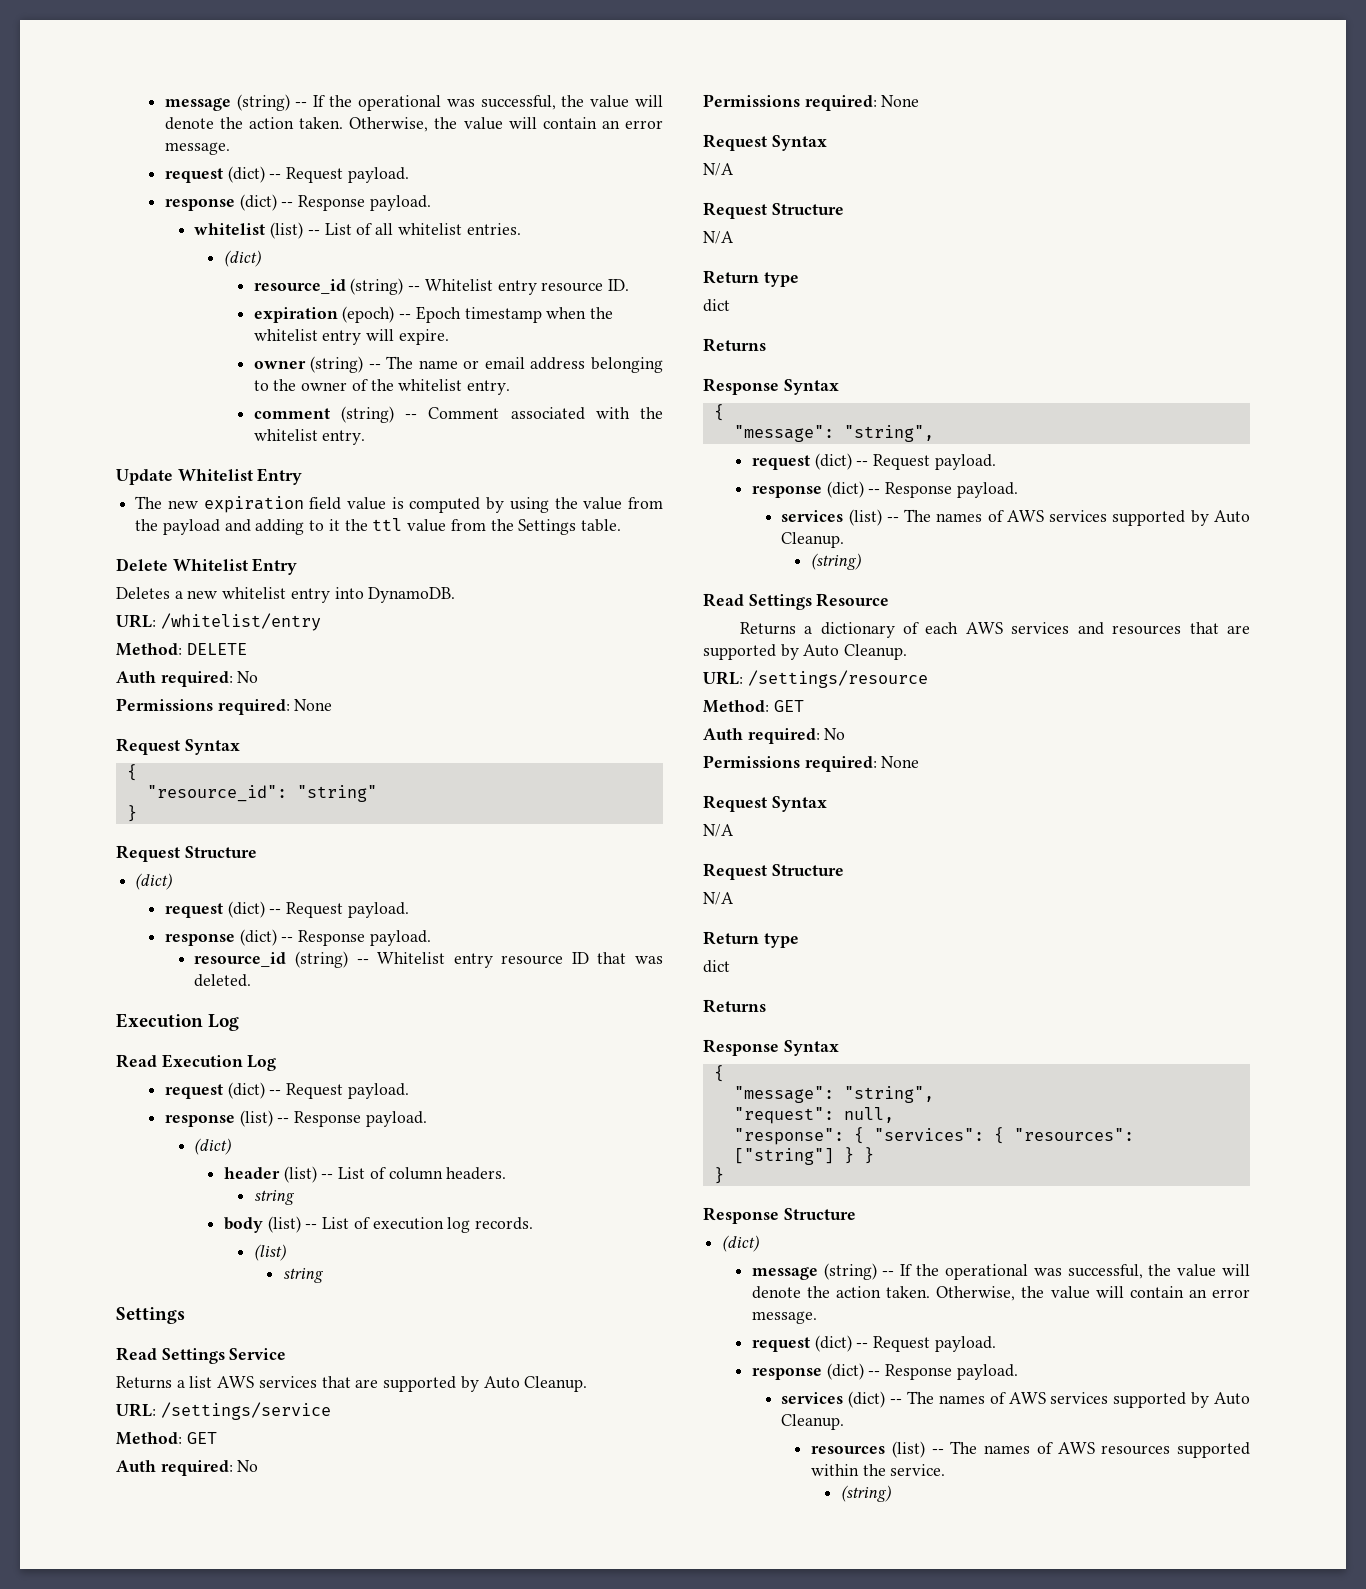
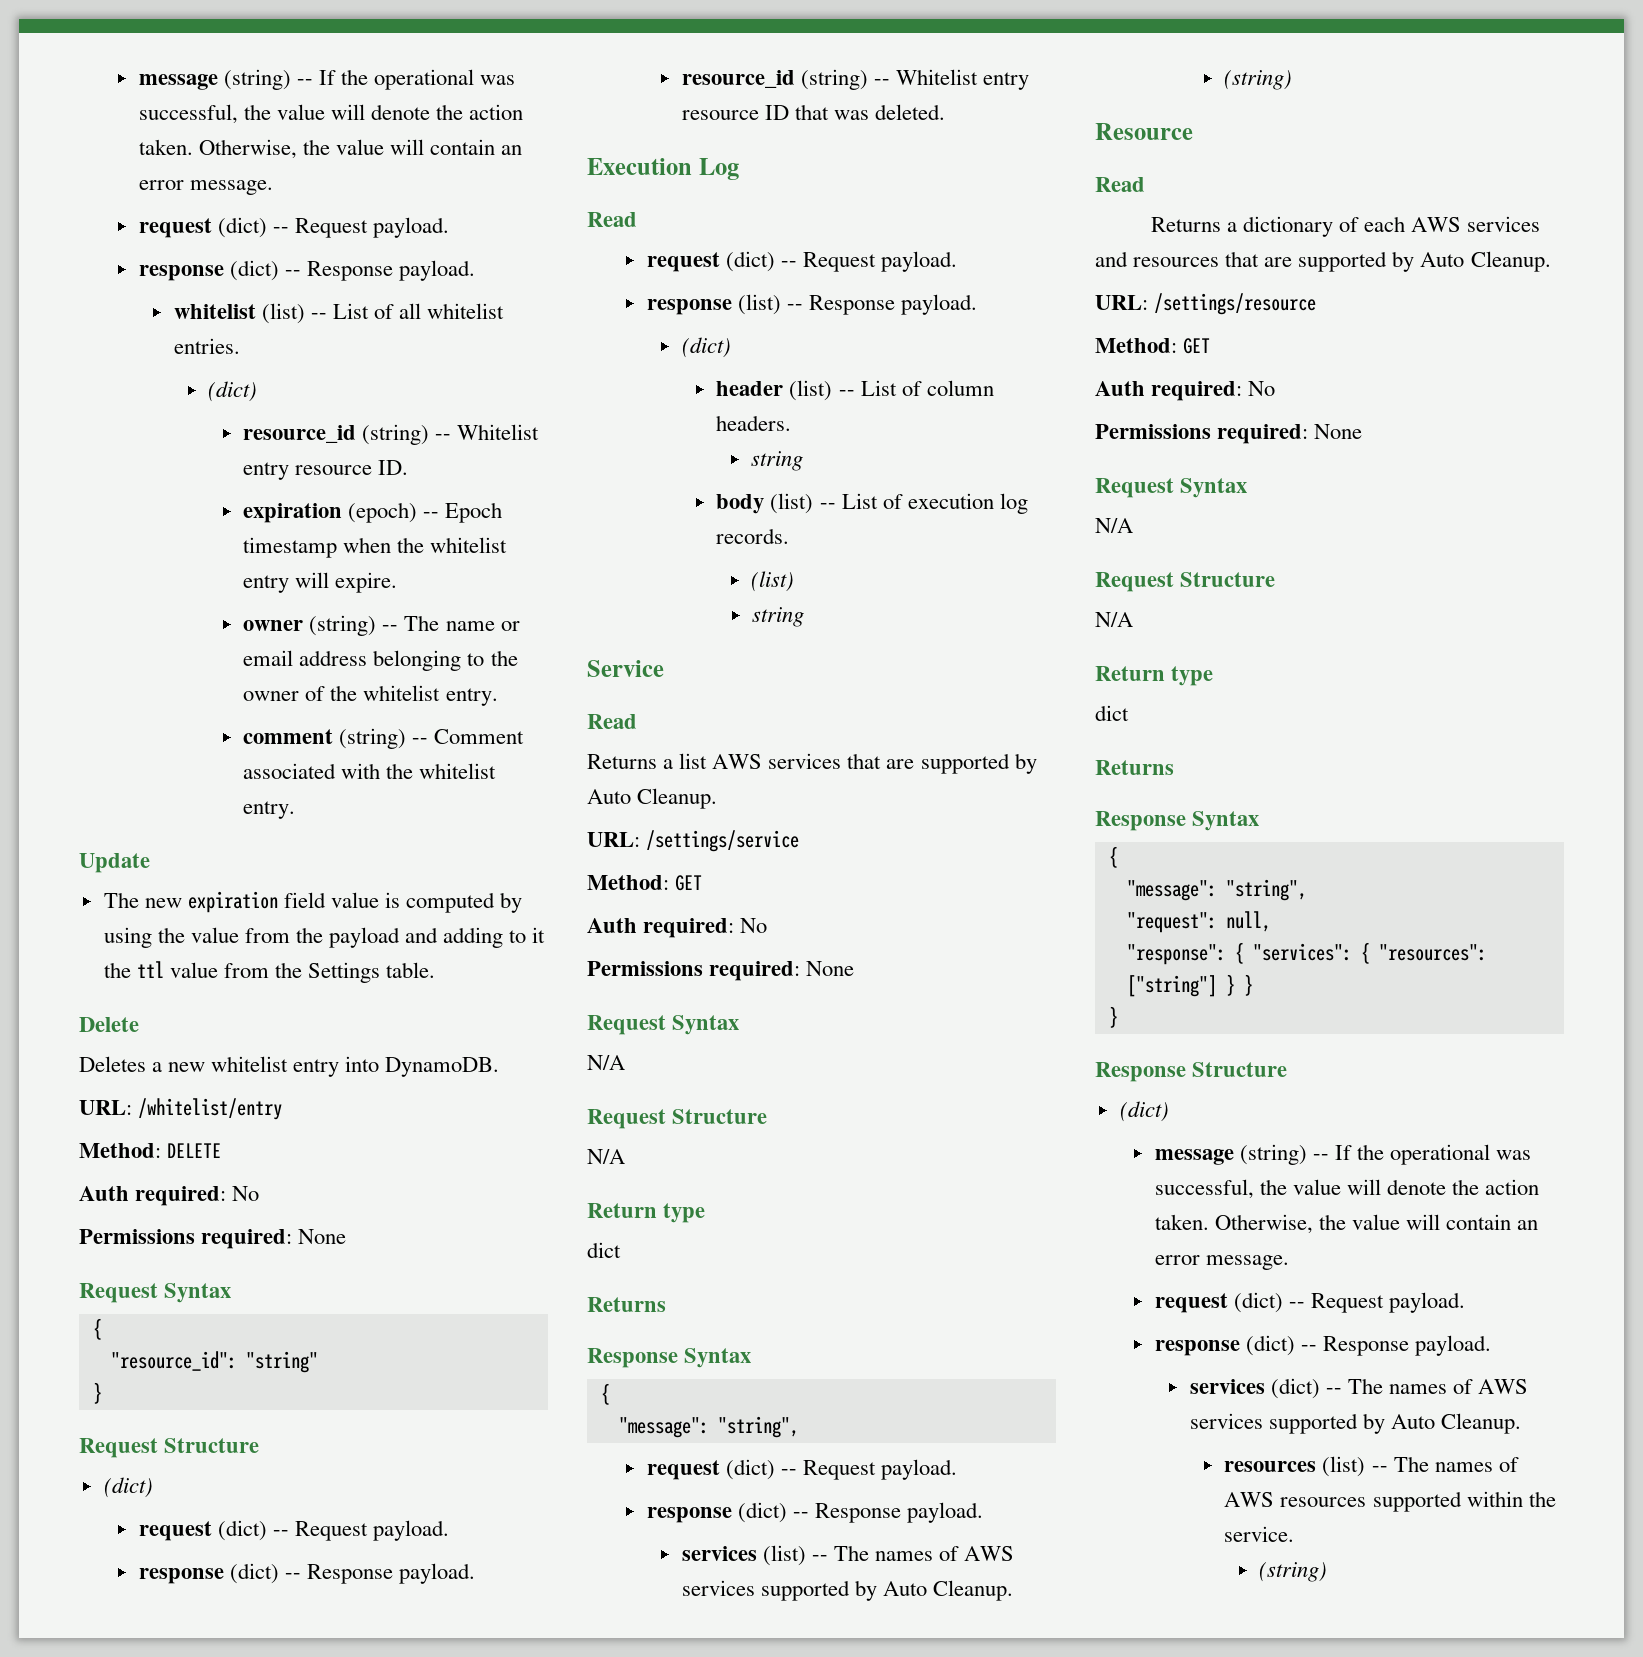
[177,468,303,485] Whitelist Entry -> (150, 863) none
[172,558,298,575] Whitelist Entry -> (139, 1024) none
[161,1054,277,1071] Execution Log -> (637, 219) none
[116,1307,185,1324] [116,1347,287,1364] Settings // Read Settings Service -> [587,660,664,677] [587,714,637,729] Service // Read
[703,593,890,610] // Read Settings Resource -> [1095,123,1193,140] [1095,177,1145,192] // Resource // Read

